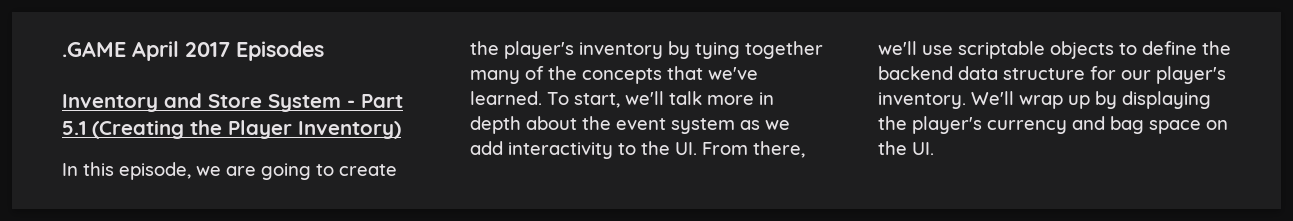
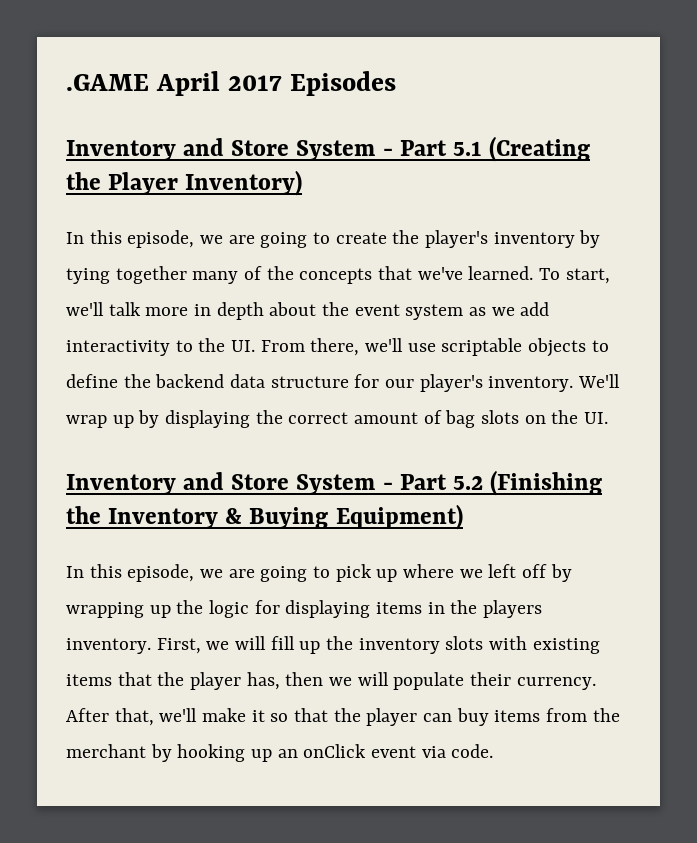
[912,116,1228,134] [878,141,934,155] player's currency and bag space on the UI. -> [288,410,609,428] [66,470,603,496] [66,504,463,530] [66,564,572,582] [66,600,543,618] [66,636,600,654] [66,672,596,690] [66,708,620,726] [66,744,494,762] correct amount of bag slots on the UI. // Inventory and Store System - Part 5.2 (Finishing the Inventory & Buying Equipment) // In this episode, we are going to pick up where we left off by wrapping up the logic for displaying items in the players inventory. First, we will fill up the inventory slots with existing items that the player has, then we will populate their currency. After that, we'll make it so that the player can buy items from the merchant by hooking up an onClick event via code.

